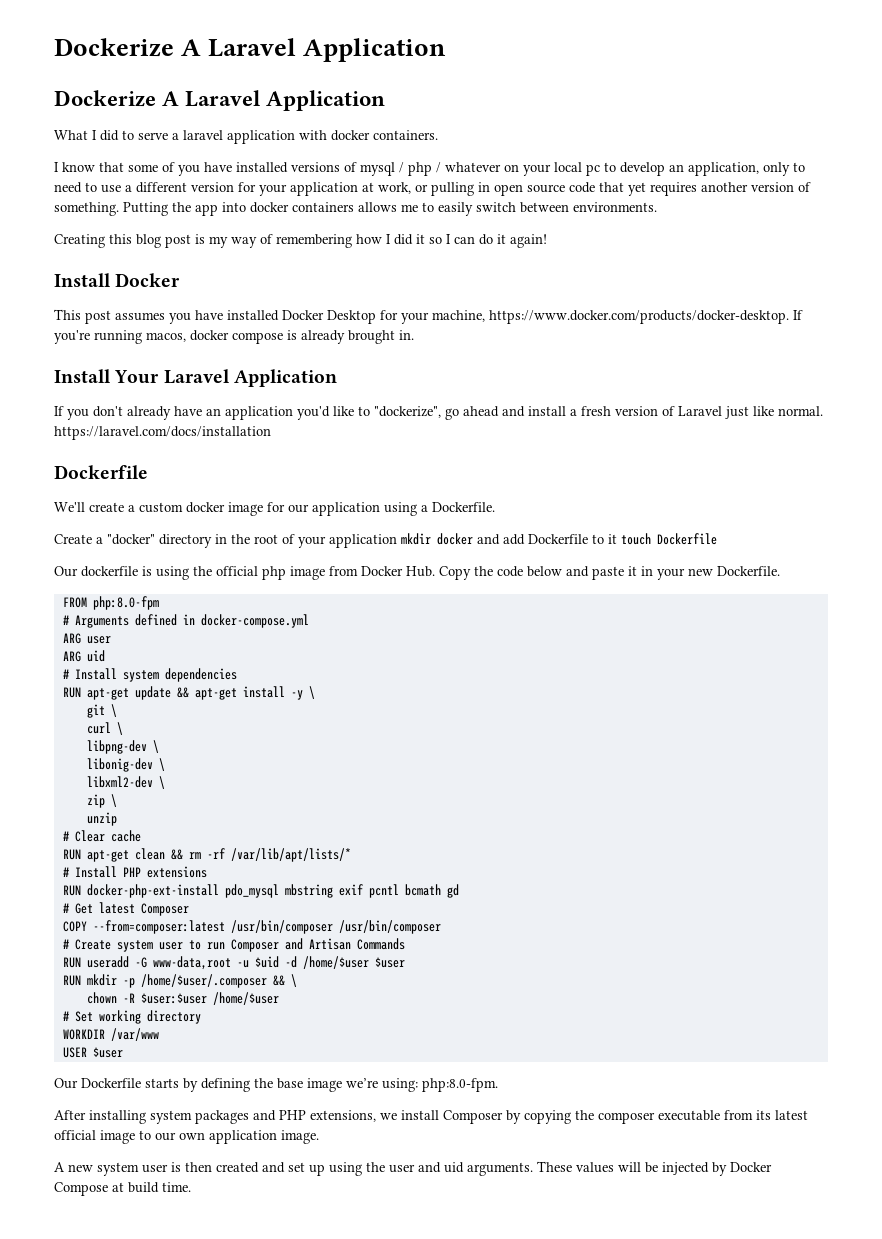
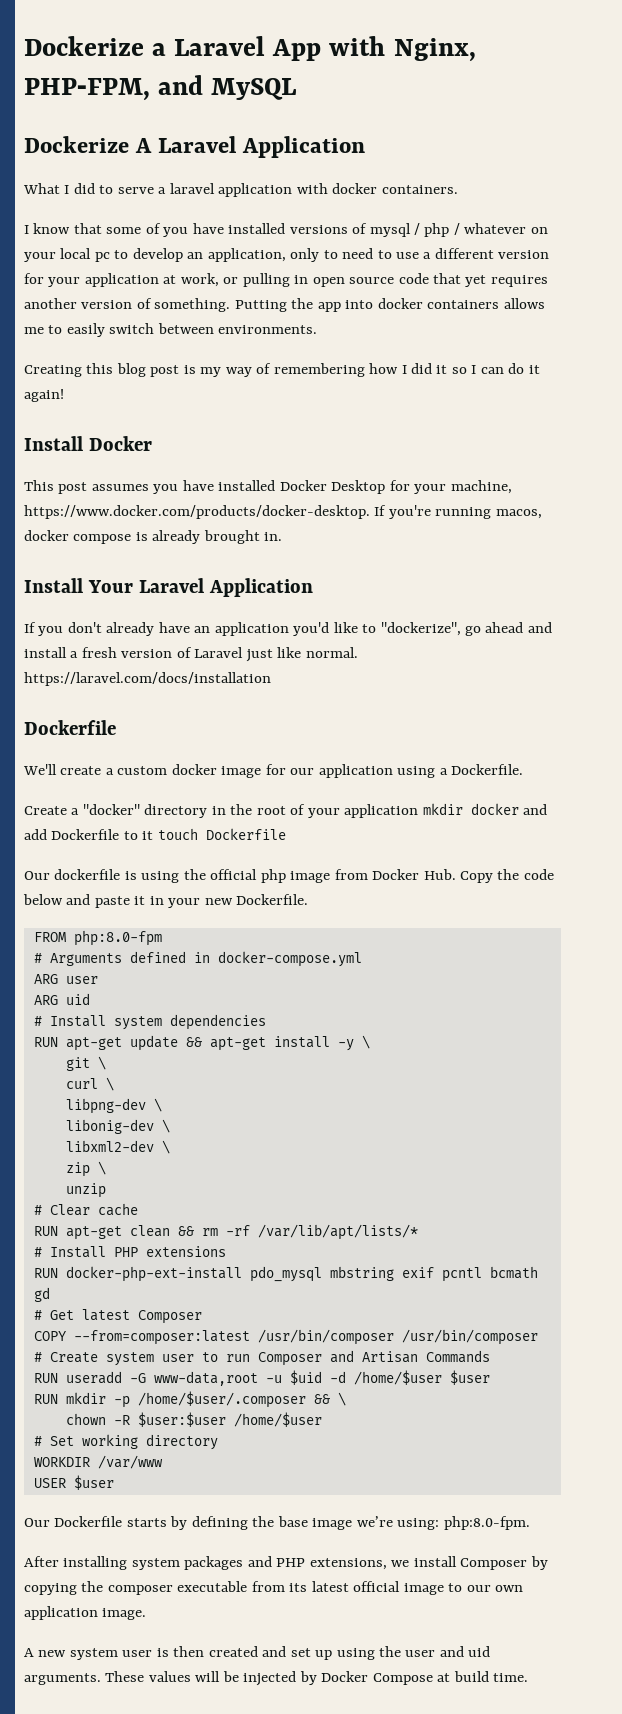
[54,38,447,62] Dockerize A Laravel Application -> [24,36,476,62] [24,75,297,101] Dockerize a Laravel App with Nginx, PHP‑FPM, and MySQL

